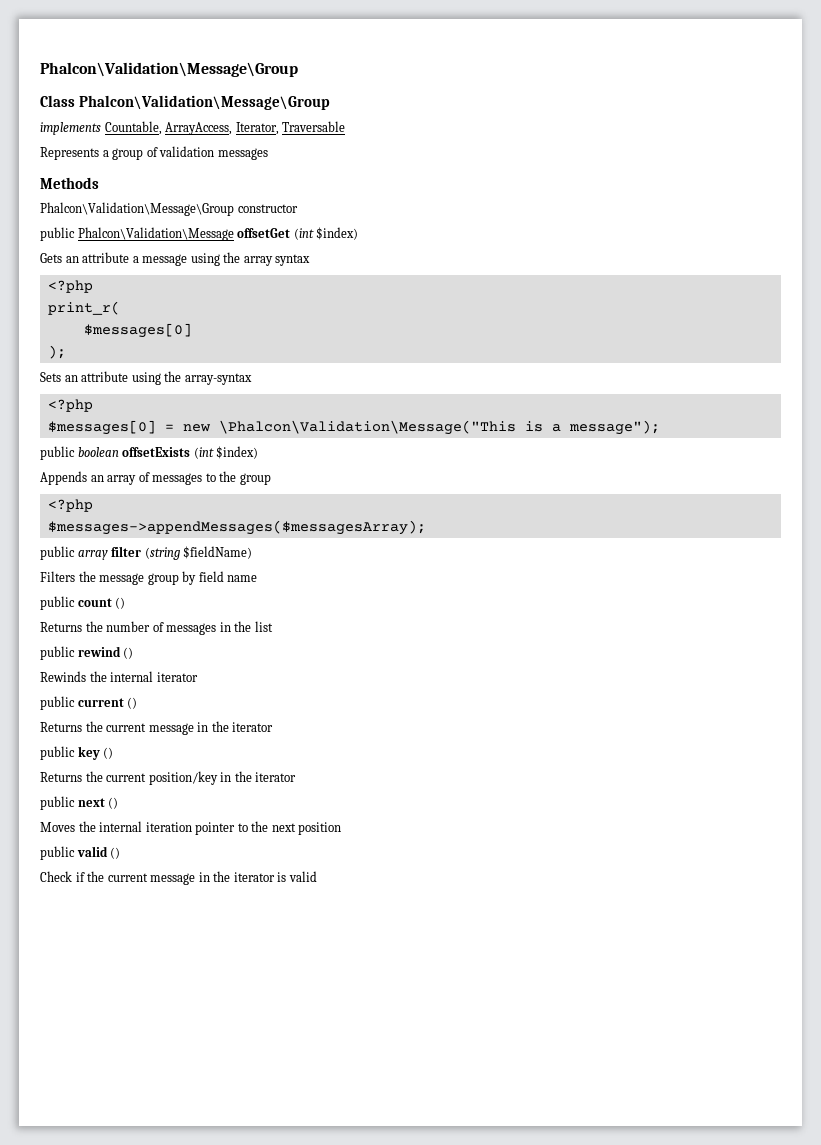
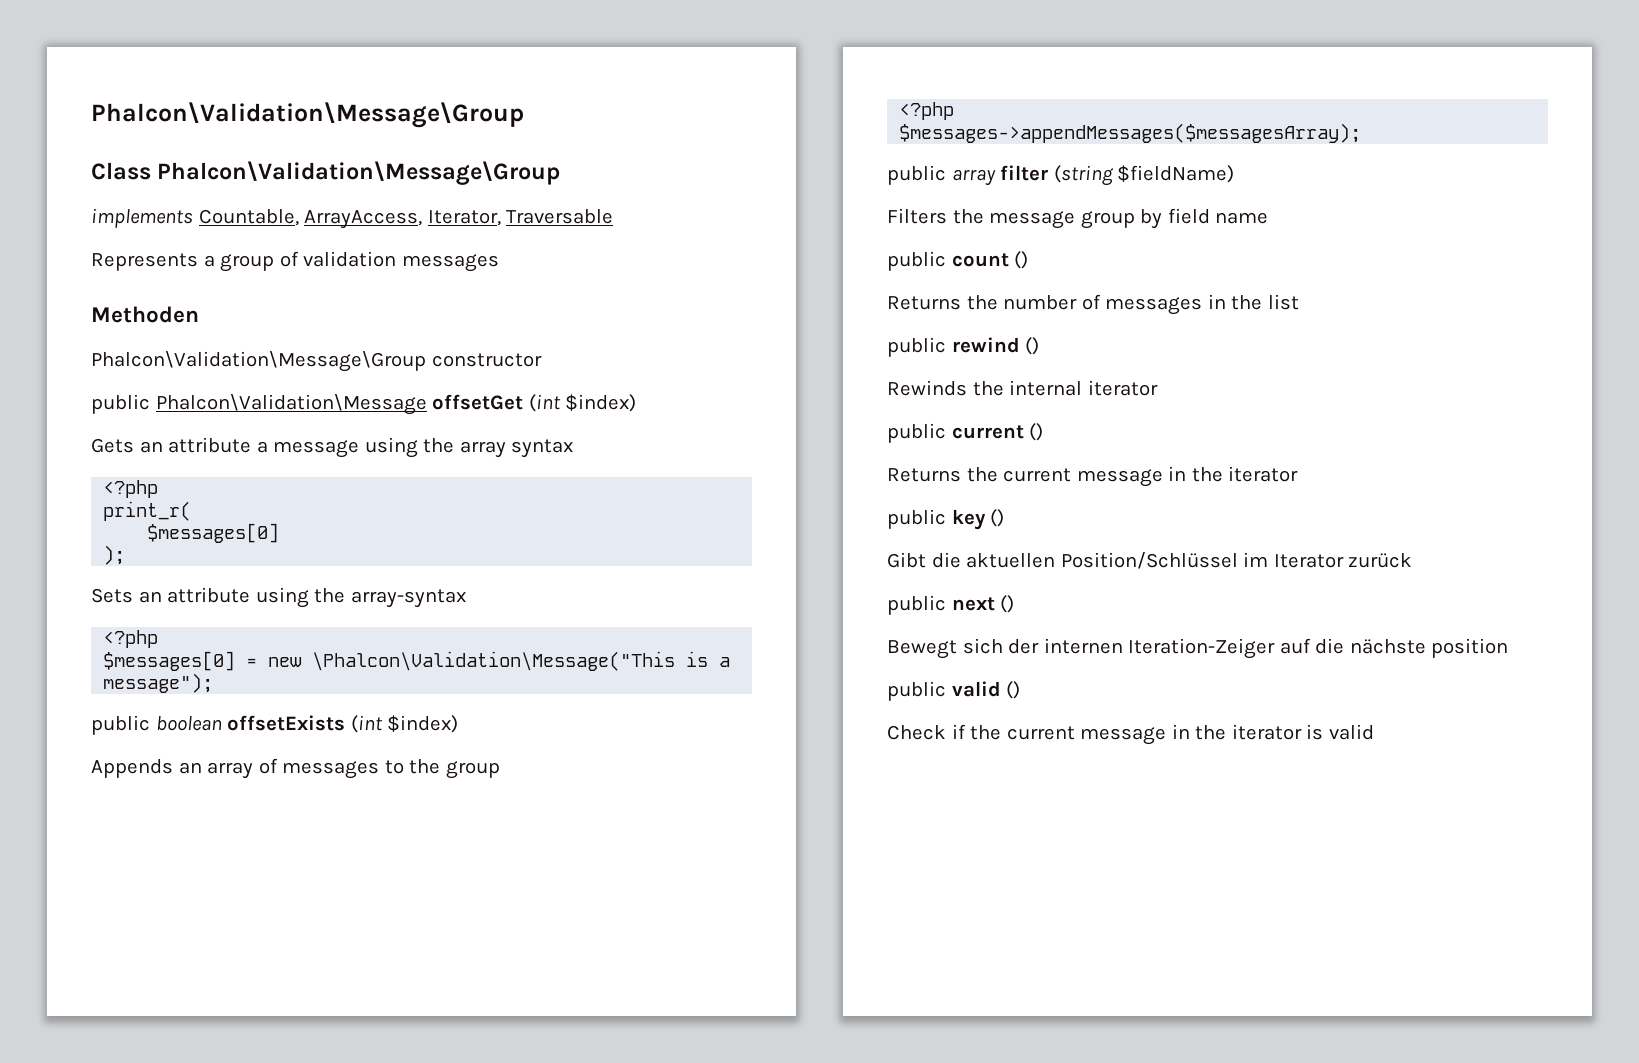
[40,177,99,189] Methods -> [91,306,199,323] Methoden
[40,771,297,785] [40,796,119,810] [40,821,296,835] Returns the current position/key in the iterator // public next () // Moves the internal iteration pointer to the next -> [887,552,1413,569] [887,595,1015,615] [887,638,1426,659] Gibt die aktuellen Position/Schlüssel im Iterator zurück // public next () // Bewegt sich der internen Iteration-Zeiger auf die nächste

